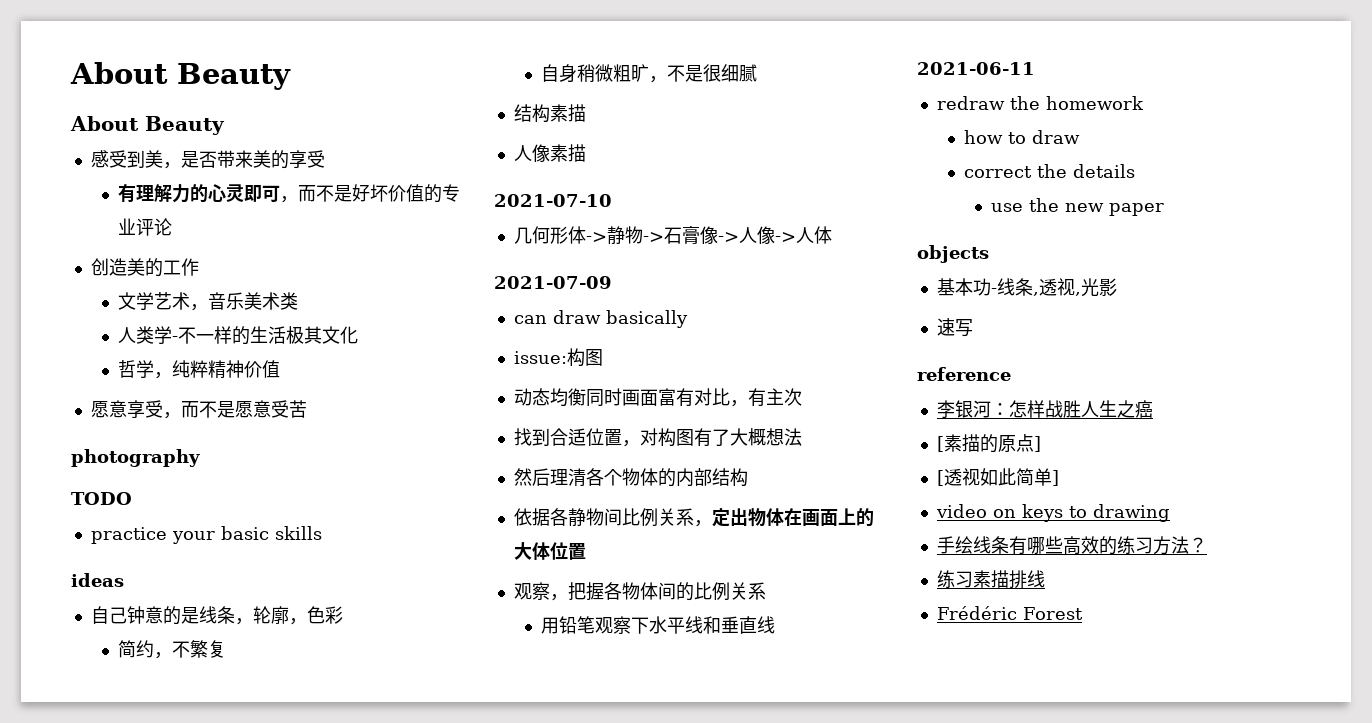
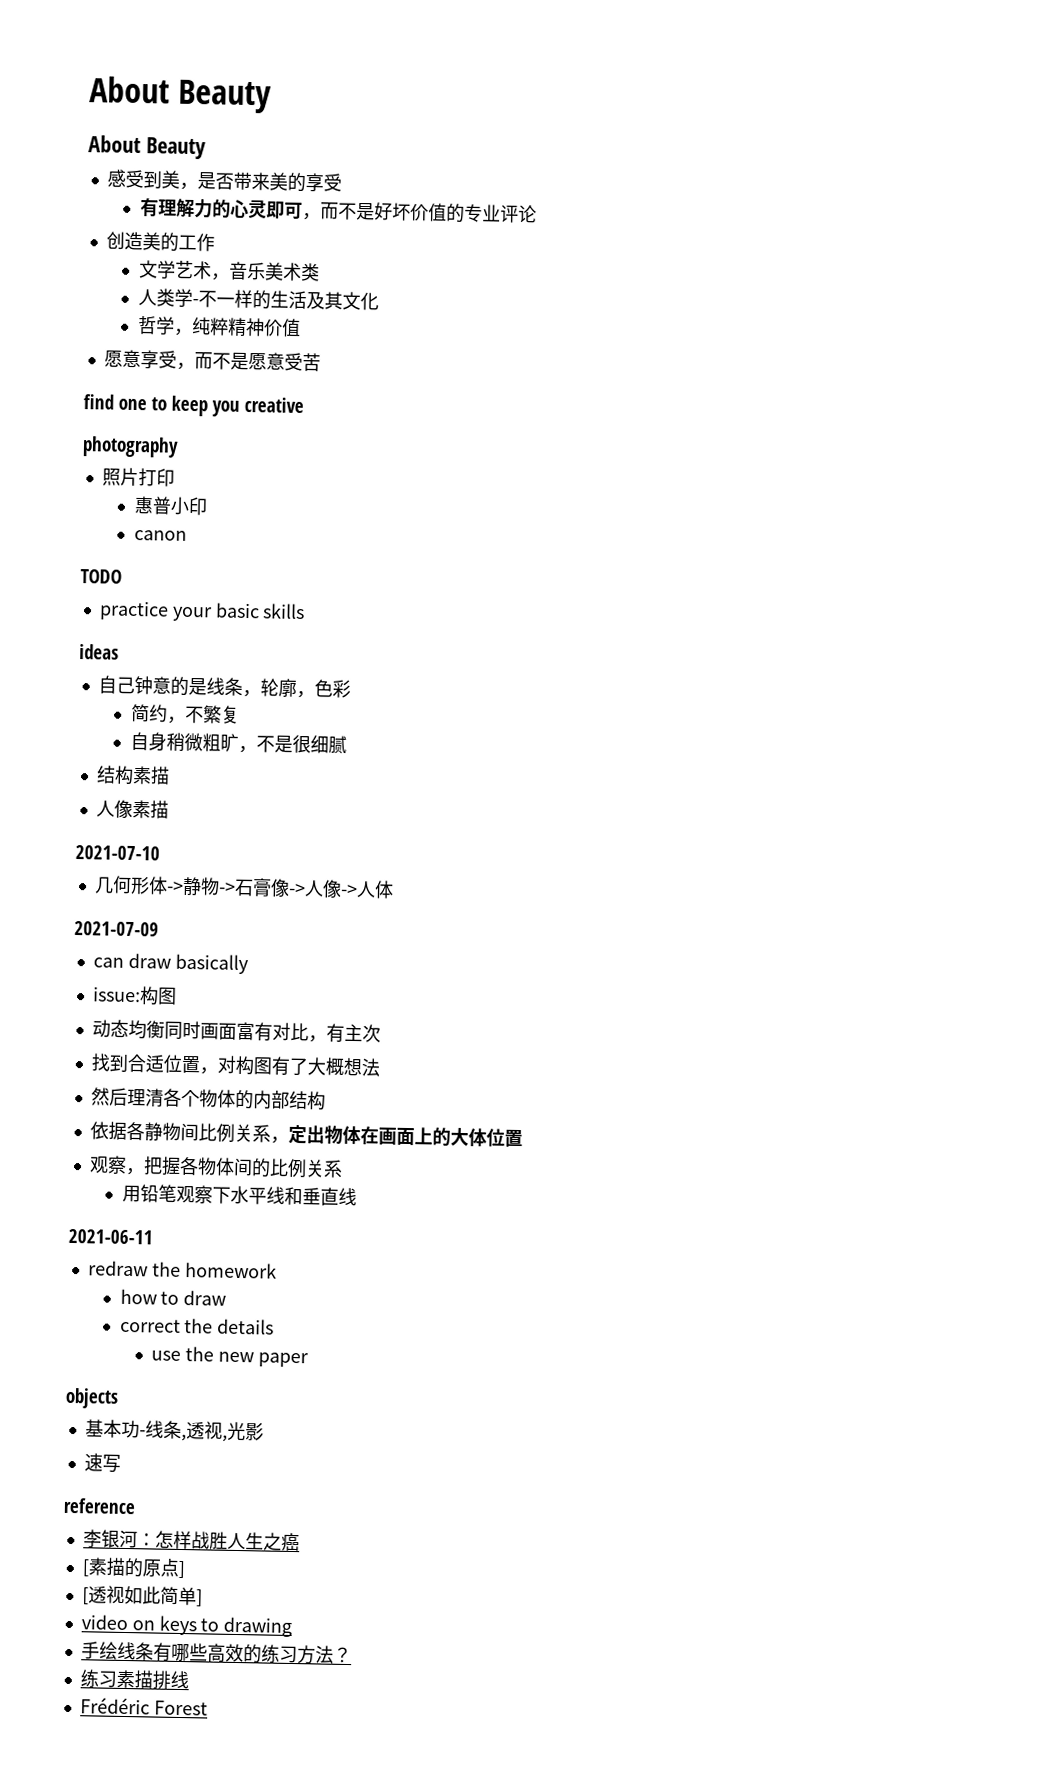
[285,326,304,344] 极 -> [305,291,325,310] 及
[71,449,200,467] photography -> [83,394,304,417] [82,436,179,458] [101,467,175,487] [133,495,208,516] [133,529,187,541] find one to keep you creative // photography // 照片打印 // 惠普小印 // canon

